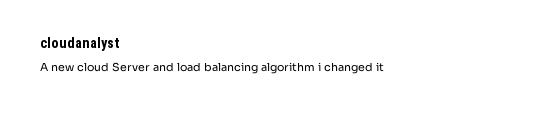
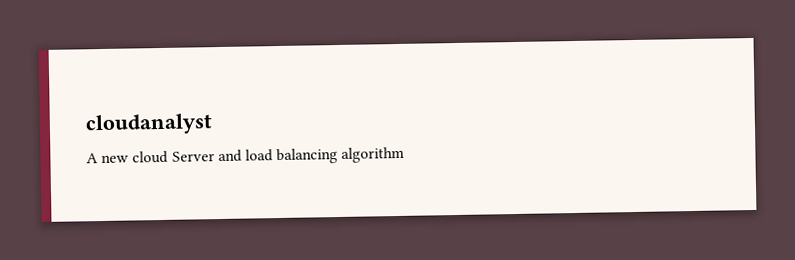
[318,62,384,74] i changed it -> (406, 154) none

